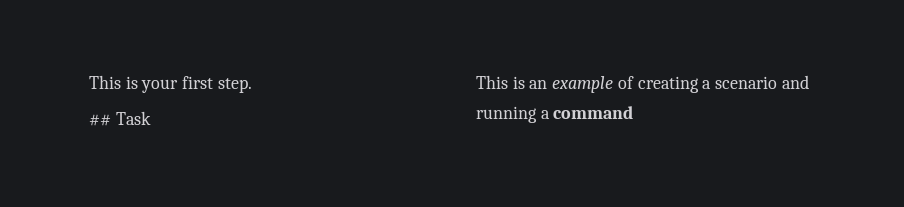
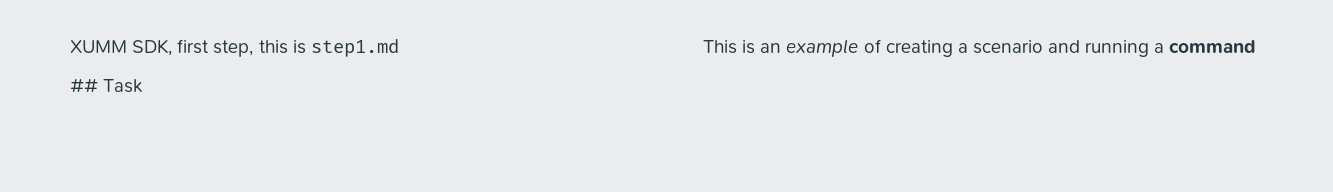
[89,75,252,93] This is your first step. -> [70,39,399,57] XUMM SDK, first step, this is step1.md

